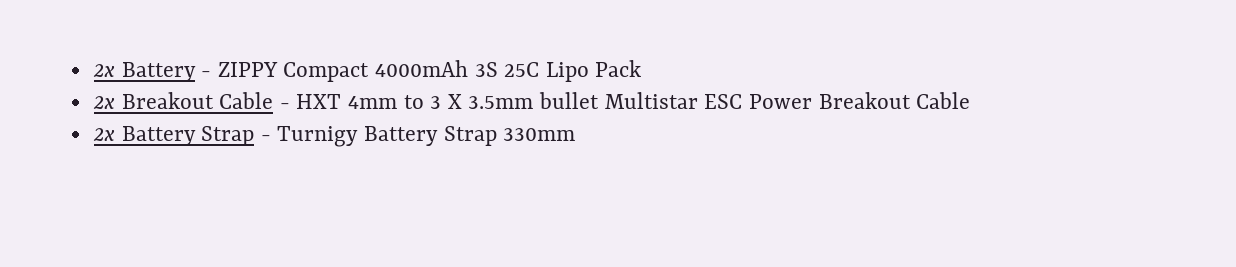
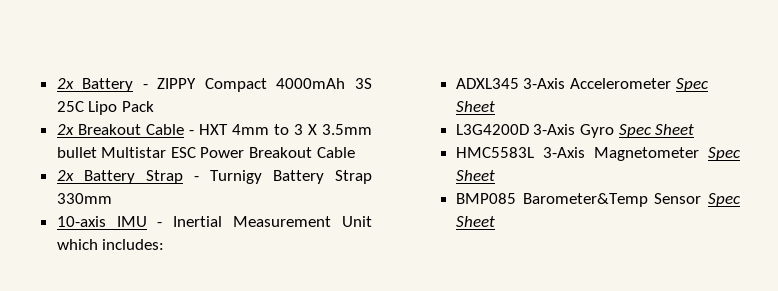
(576, 134) none -> [56,216,372,227] [56,239,165,250] [455,78,709,92] [455,101,495,112] [455,124,695,138] [455,147,741,161] [455,170,495,181] [455,193,741,207] [455,216,495,227] // 10-axis IMU - Inertial Measurement Unit which includes: // ADXL345 3-Axis Accelerometer Spec Sheet // L3G4200D 3-Axis Gyro Spec Sheet // HMC5583L 3-Axis Magnetometer Spec Sheet // BMP085 Barometer&Temp Sensor Spec Sheet

